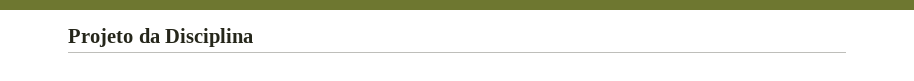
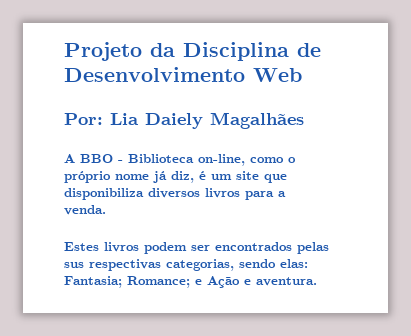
(254, 37) none -> [297,43,321,57] [64,67,302,82] [64,112,304,129] [64,154,296,166] [64,171,287,183] [64,188,286,200] [64,205,106,215] [64,242,329,254] [64,259,308,271] [64,276,317,288] de Desenvolvimento Web // Por: Lia Daiely Magalhães // A BBO - Biblioteca on-line, como o próprio nome já diz, é um site que disponibiliza diversos livros para a venda. // Estes livros podem ser encontrados pelas sus respectivas categorias, sendo elas: Fantasia; Romance; e Ação e aventura.

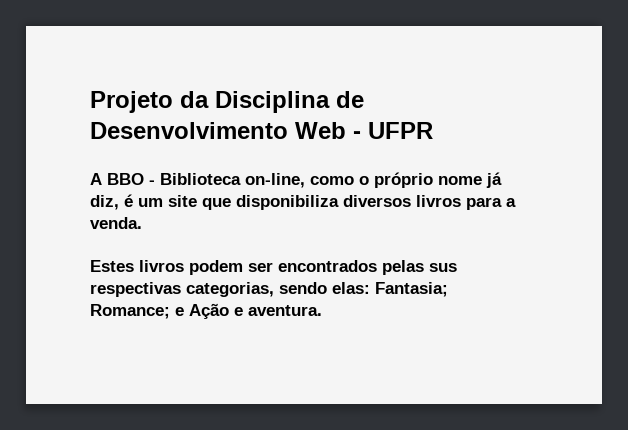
[64,112,304,129] // Por: Lia Daiely Magalhães -> [353,122,433,139] - UFPR

